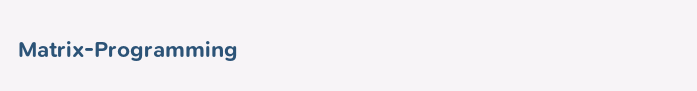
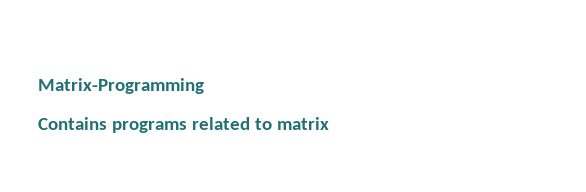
(238, 51) none -> [38,117,329,133] // Contains programs related to matrix

